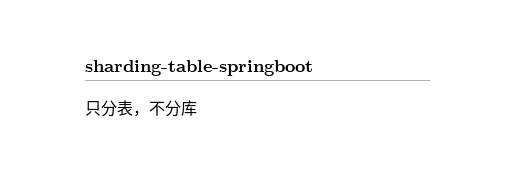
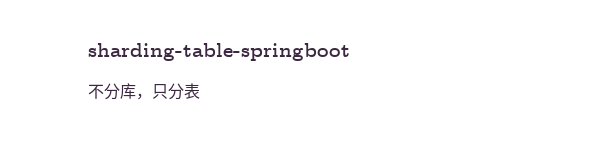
[85,100,197,117] 只分表，不分库 -> [88,83,200,100] 不分库，只分表

